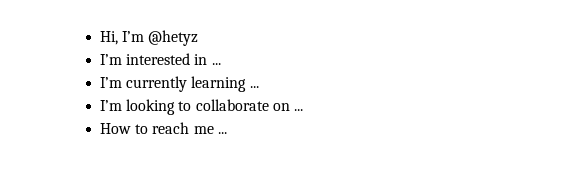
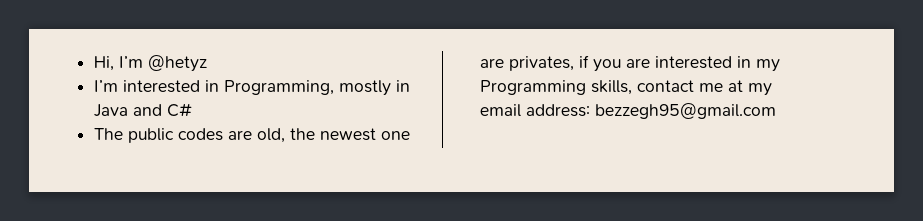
[211,63,221,65] [100,76,259,92] [100,99,303,115] [100,122,227,134] ... // I’m currently learning ... // I’m looking to collaborate on ... // How to reach me ... -> [224,80,411,96] [94,103,193,117] [94,128,411,143] [480,55,781,72] [480,80,773,96] [480,103,777,119] Programming, mostly in Java and C# // The public codes are old, the newest one are privates, if you are interested in my Programming skills, contact me at my email address: bezzegh95@gmail.com

